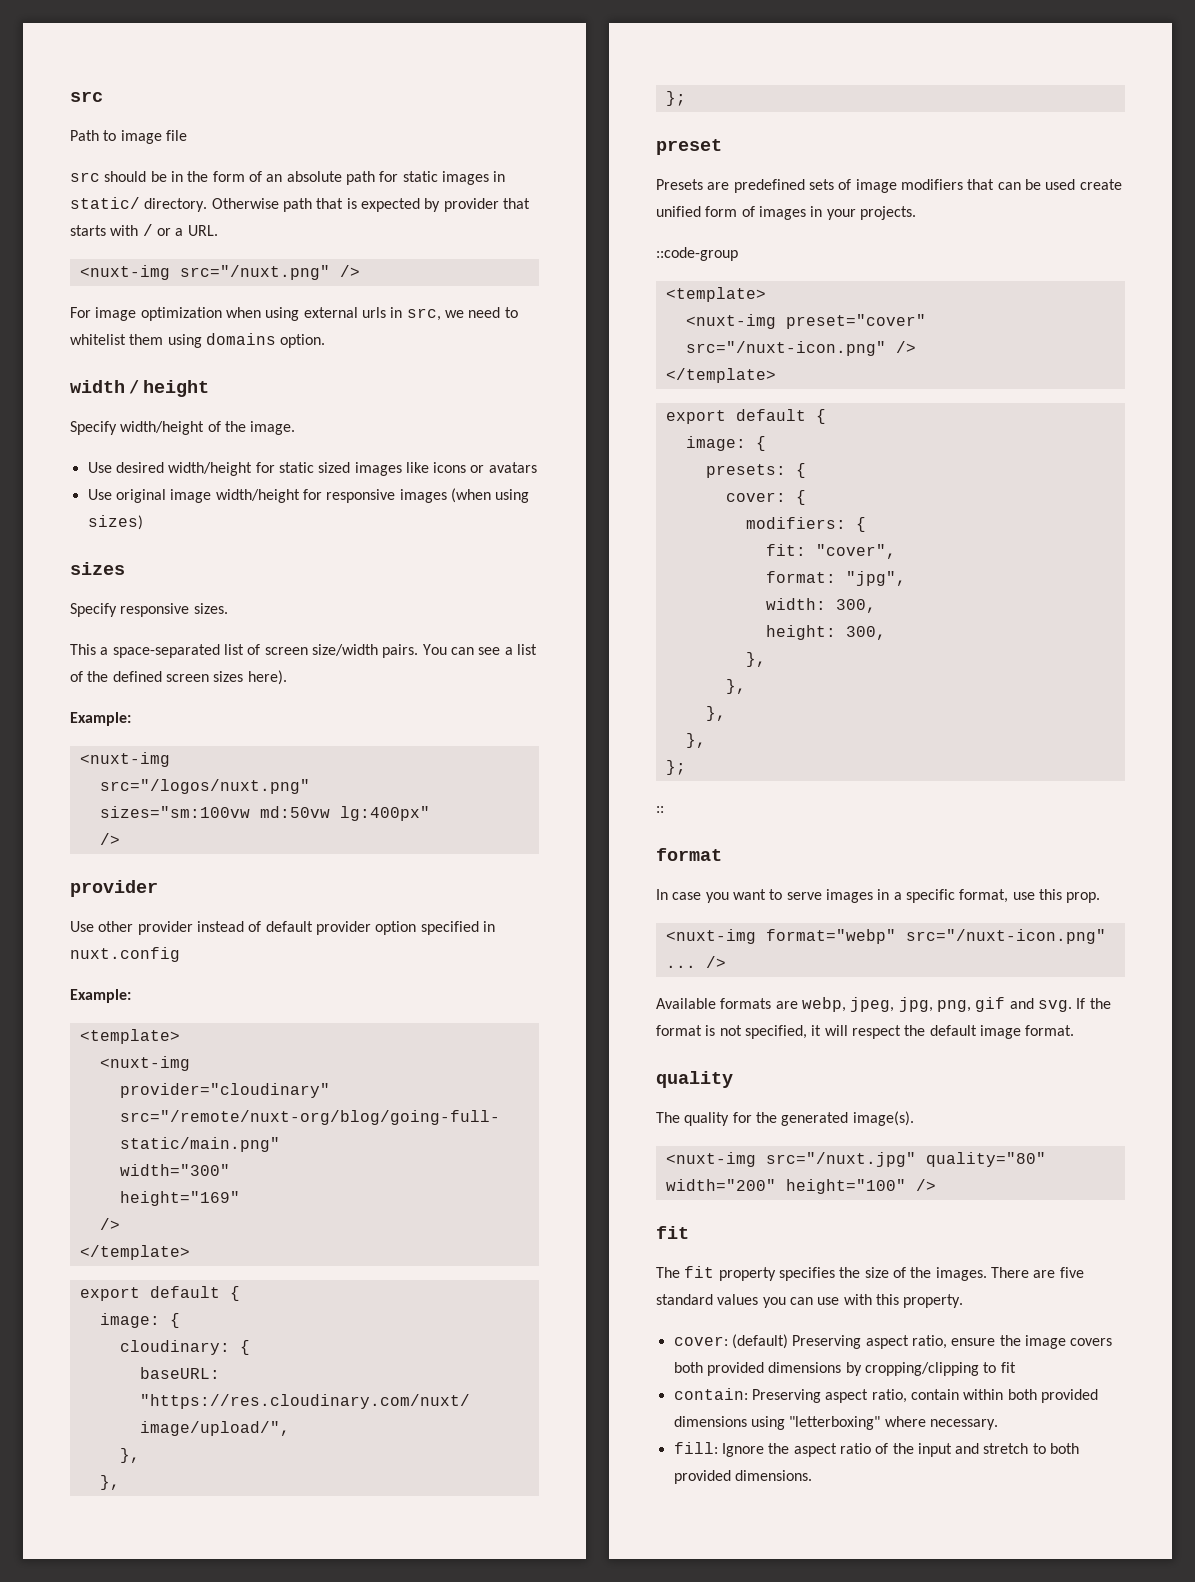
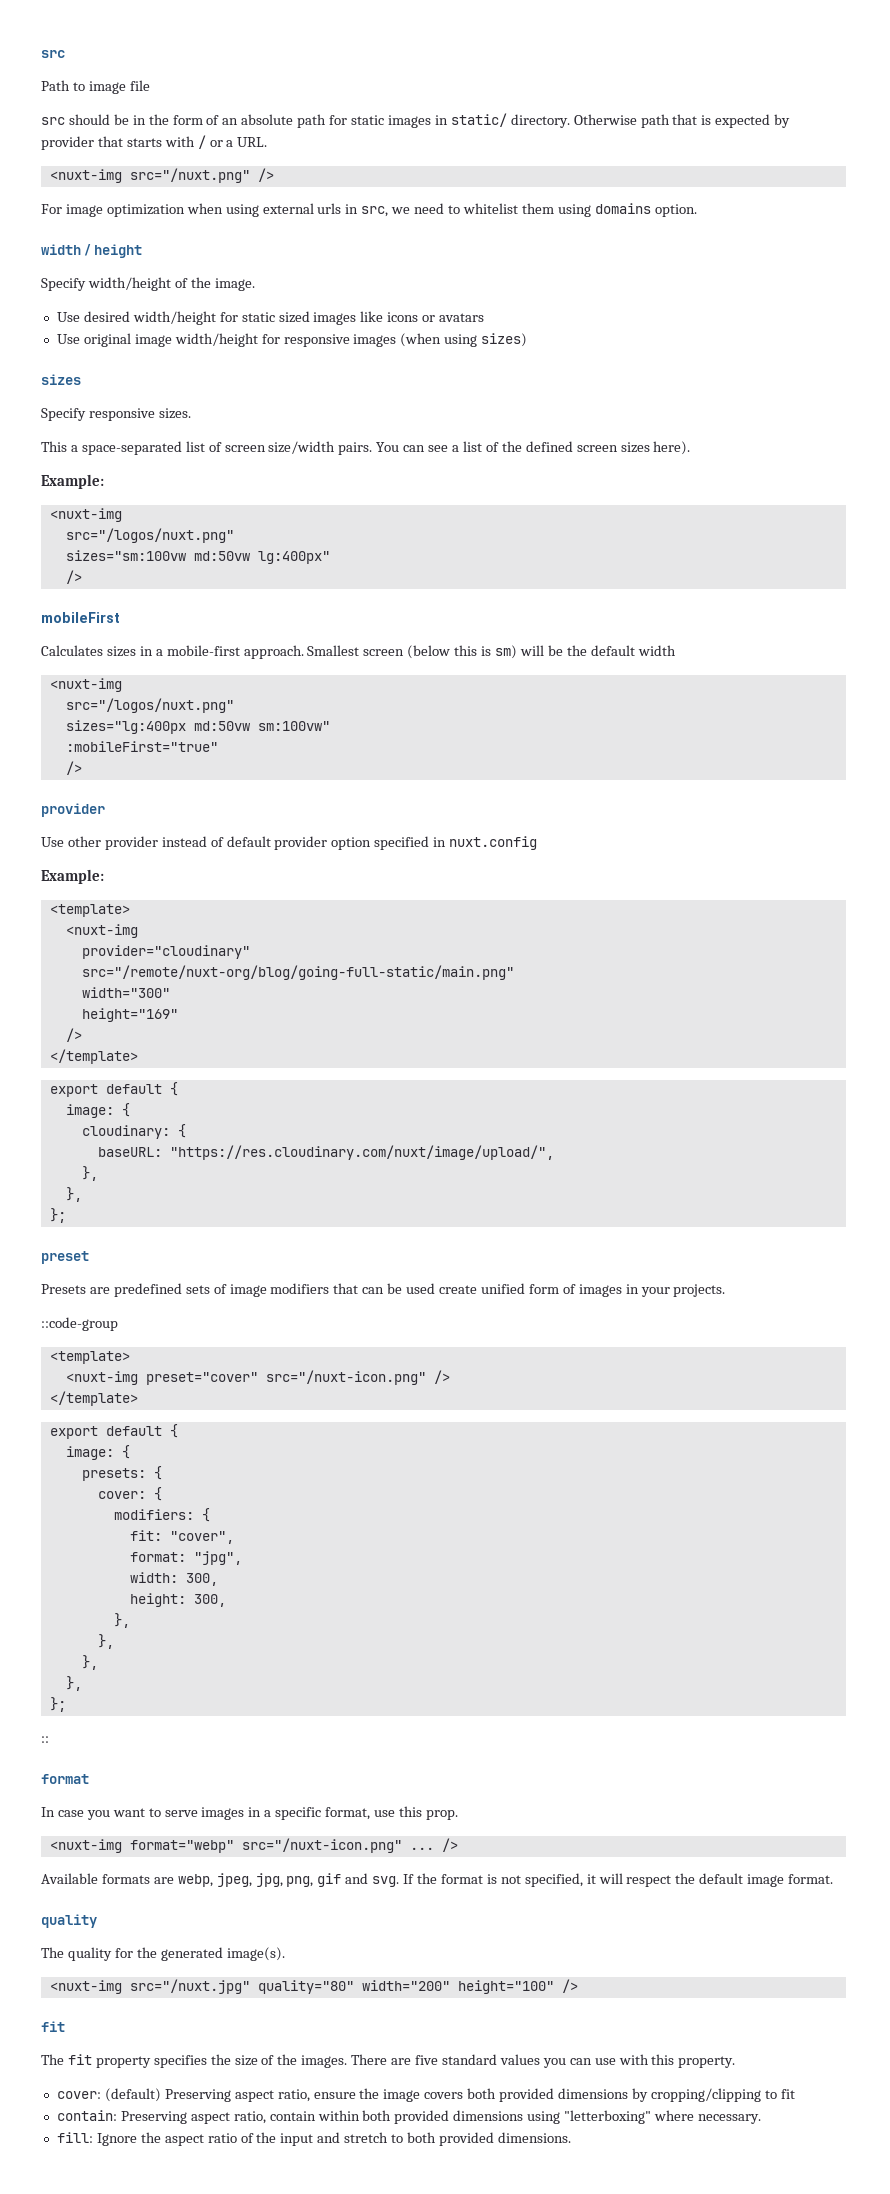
(120, 839) none -> [41,612,120,623] [41,645,676,659] [49,678,122,692] [65,698,234,713] [65,720,330,734] [65,741,218,752] [65,761,82,775] // mobileFirst // Calculates sizes in a mobile-first approach. Smallest screen (below this is sm) will be the default width // <nuxt-img // src="/logos/nuxt.png" // sizes="lg:400px md:50vw sm:100vw" // :mobileFirst="true" // />

